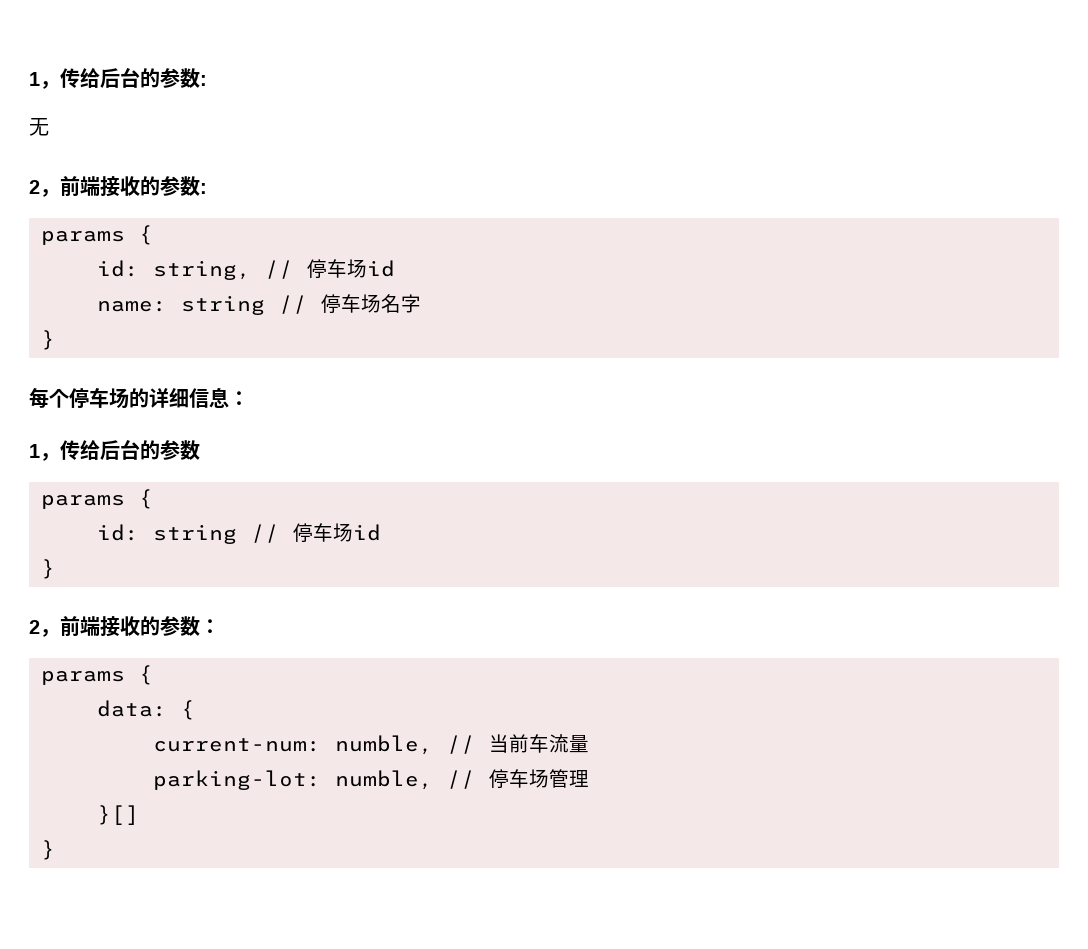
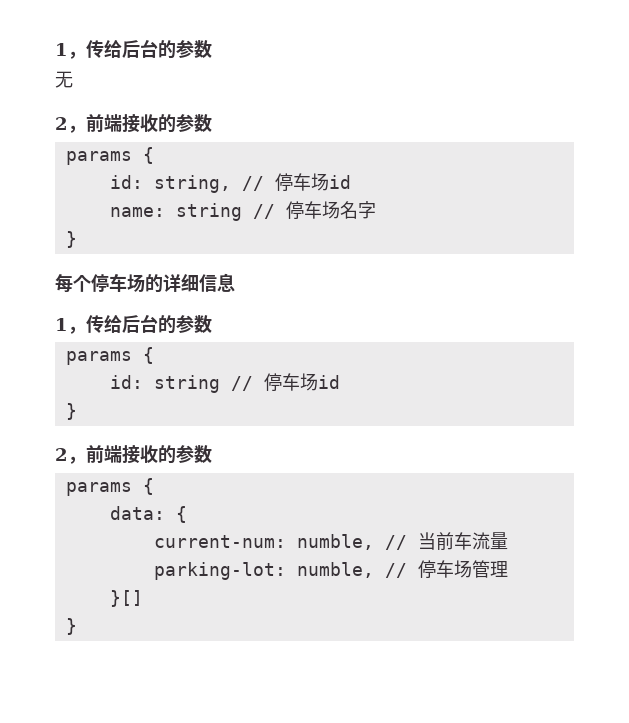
[29,68,207,89] 1，传给后台的参数: -> [55,39,212,59] 1，传给后台的参数
[200,183,207,194] : -> (212, 123) none
[229,391,249,406] ： -> (235, 282) none
[200,619,220,634] ： -> (212, 454) none

